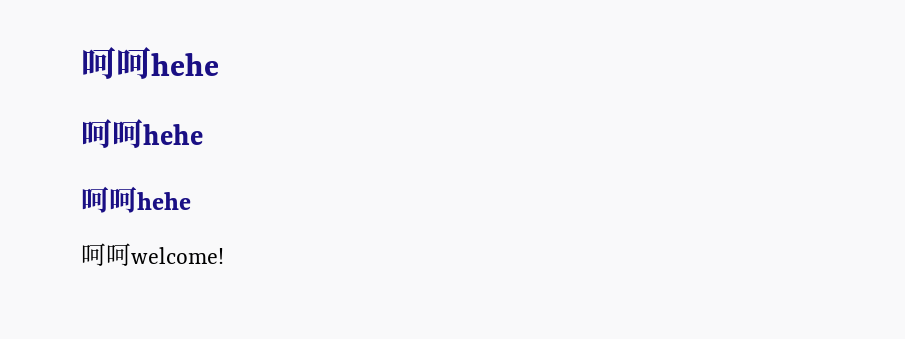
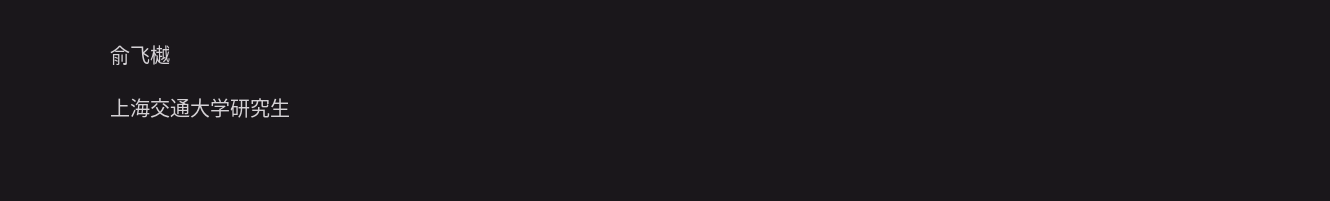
[81,47,219,79] [81,119,203,149] [81,186,191,213] [81,243,224,266] 呵呵hehe // 呵呵hehe // 呵呵hehe // 呵呵welcome! -> [110,45,170,65] [110,98,290,118] 俞飞樾 // 上海交通大学研究生

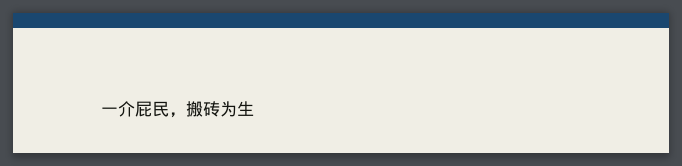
[110,45,170,65] [110,98,270,118] 俞飞樾 // 上海交通大学研究 -> [101,101,237,118] 一介屁民，搬砖为

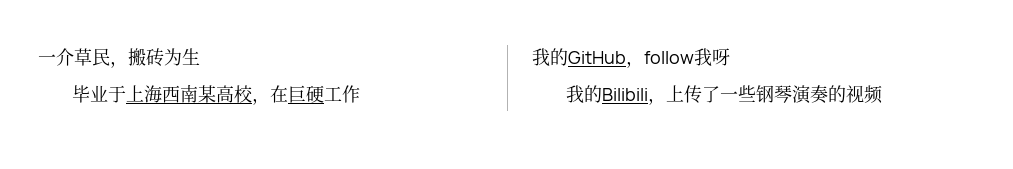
[135,101,152,117] 屁 -> [74,48,92,66] 草
(254, 108) none -> [71,84,360,105] [532,48,730,68] [565,85,883,105] // 毕业于上海西南某高校，在巨硬工作 // 我的GitHub，follow我呀 // 我的Bilibili，上传了一些钢琴演奏的视频

